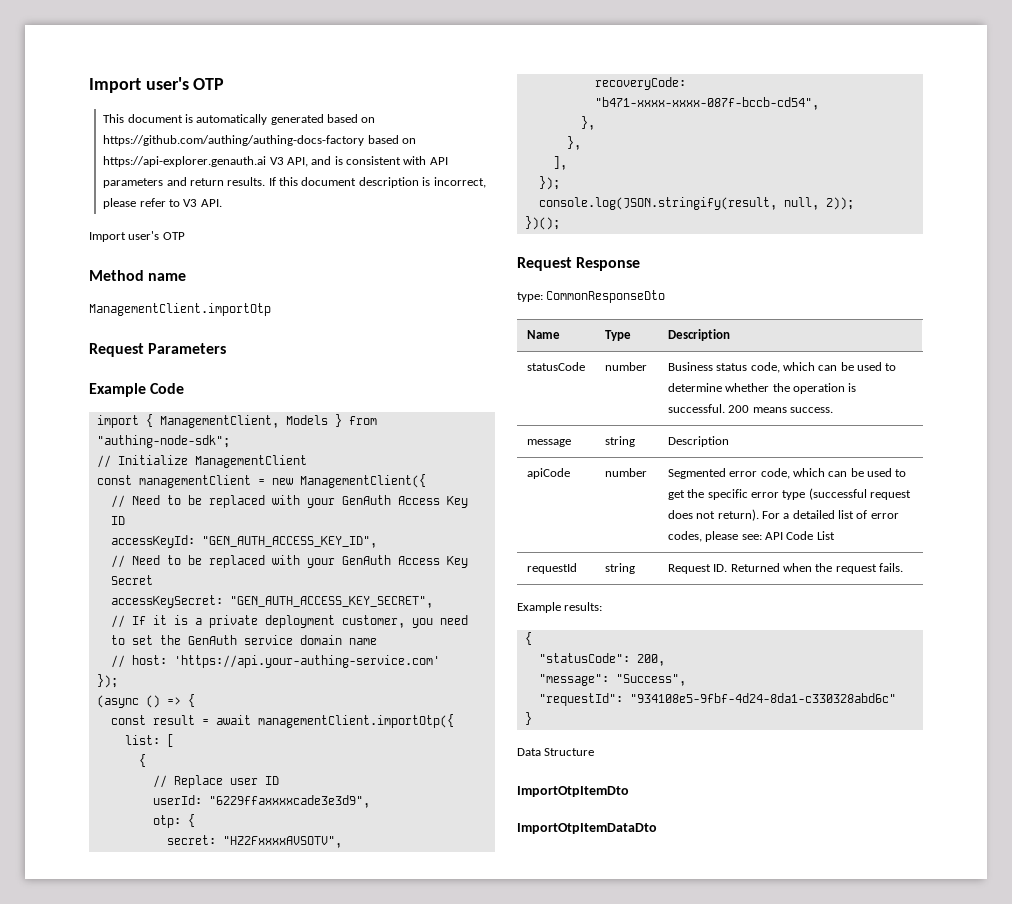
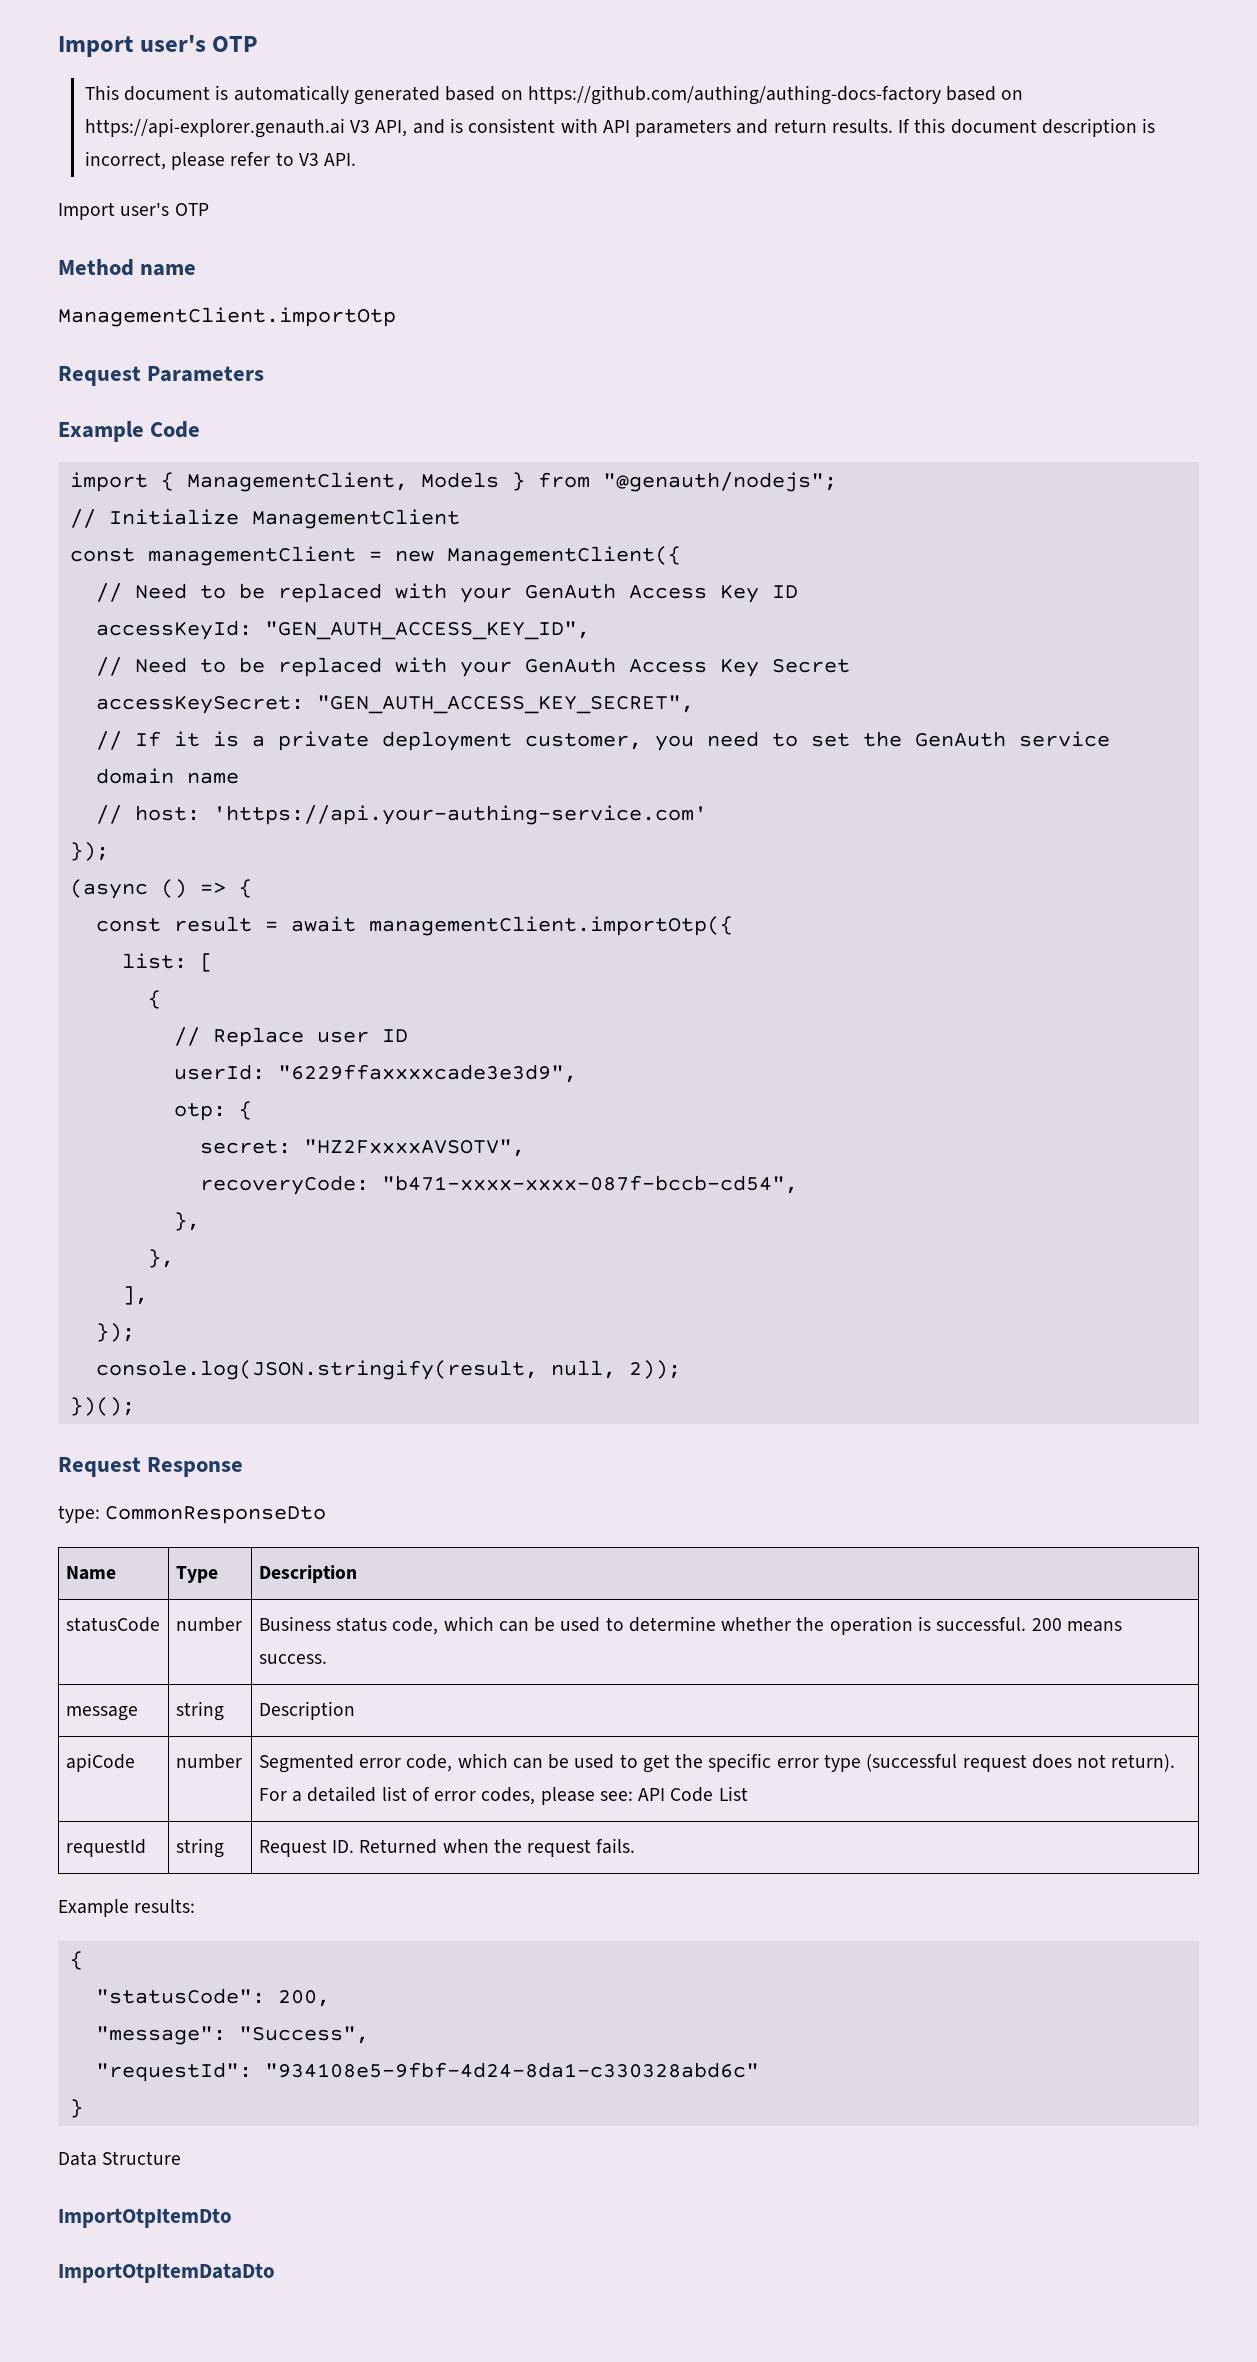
[96,435,230,448] "authing-node-sdk"; -> [602,472,837,492] "@genauth/nodejs";

